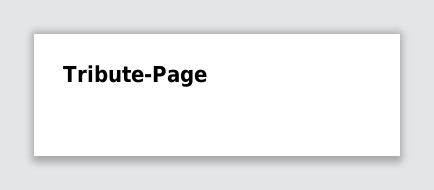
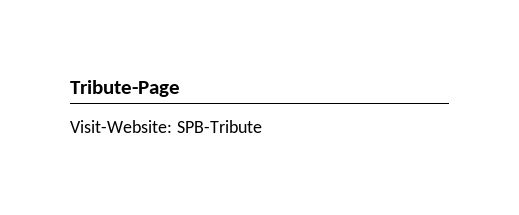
(207, 76) none -> [70,120,262,133] // Visit-Website: SPB-Tribute

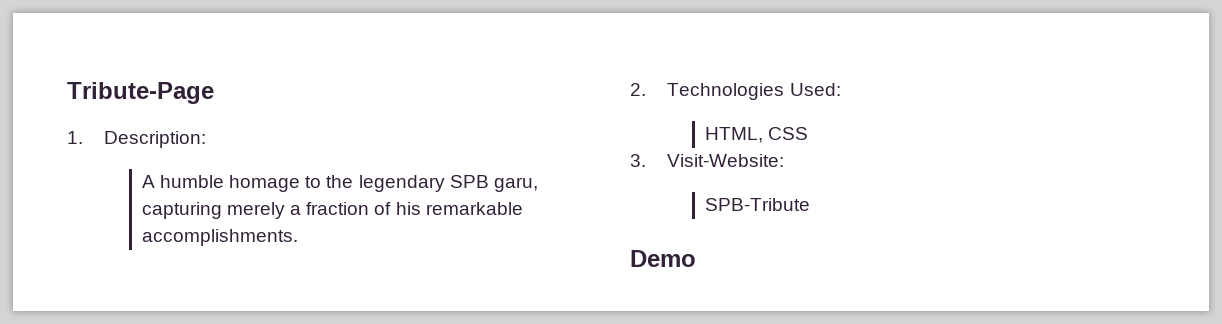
(180, 88) none -> [67,131,207,148] [141,175,538,192] [141,202,523,219] [141,229,298,246] [630,83,841,100] [704,127,809,143] [630,154,646,167] 1. Description: // A humble homage to the legendary SPB garu, capturing merely a fraction of his remarkable accomplishments. // 2. Technologies Used: // HTML, CSS // 3.
(172, 126) none -> (785, 160) //
(262, 126) none -> [630,250,696,267] // Demo

